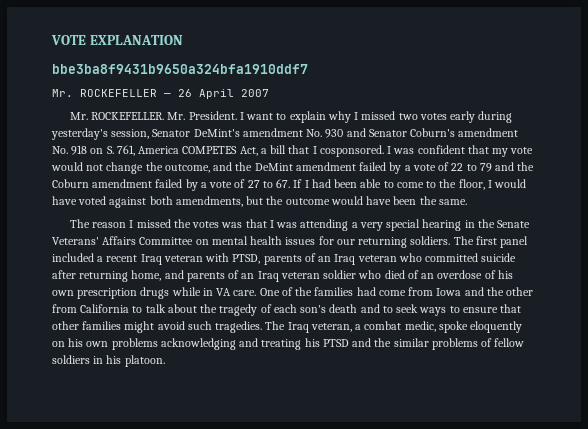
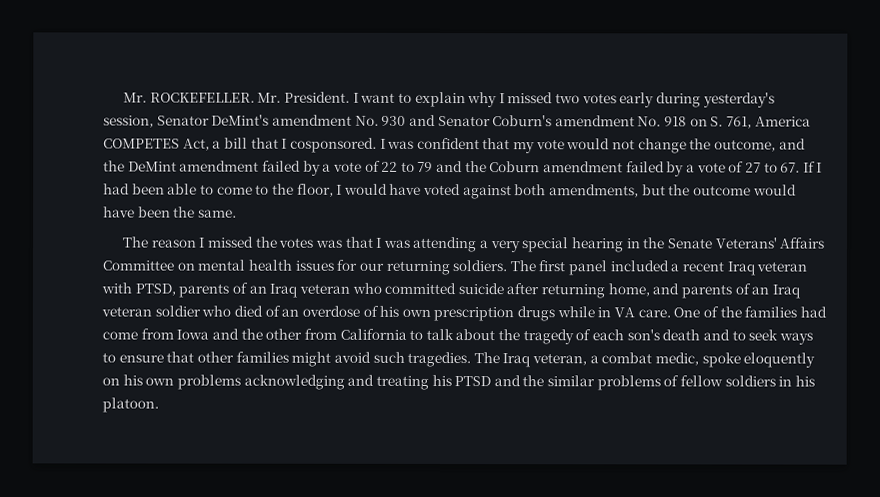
[51,35,183,45] [52,64,308,74] [52,89,269,99] VOTE EXPLANATION // bbe3ba8f9431b9650a324bfa1910ddf7 // Mr. ROCKEFELLER — 26 April 2007 // -> (123, 97) none

